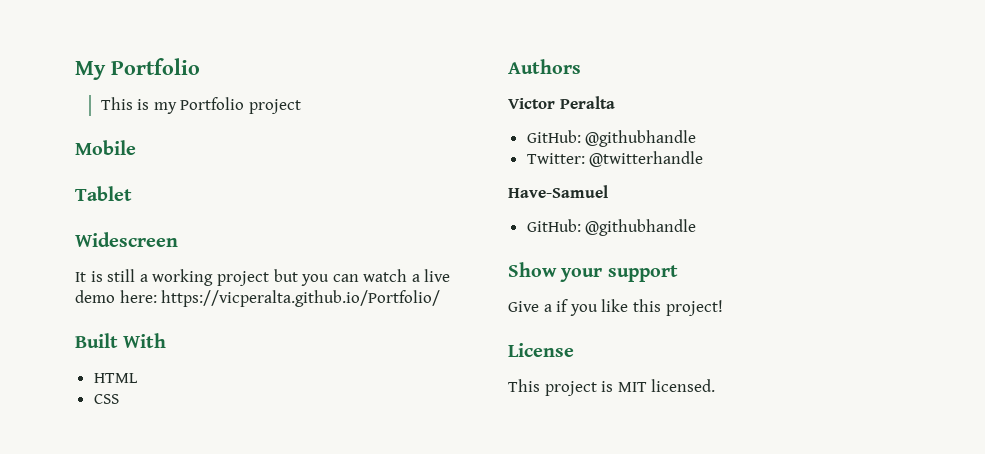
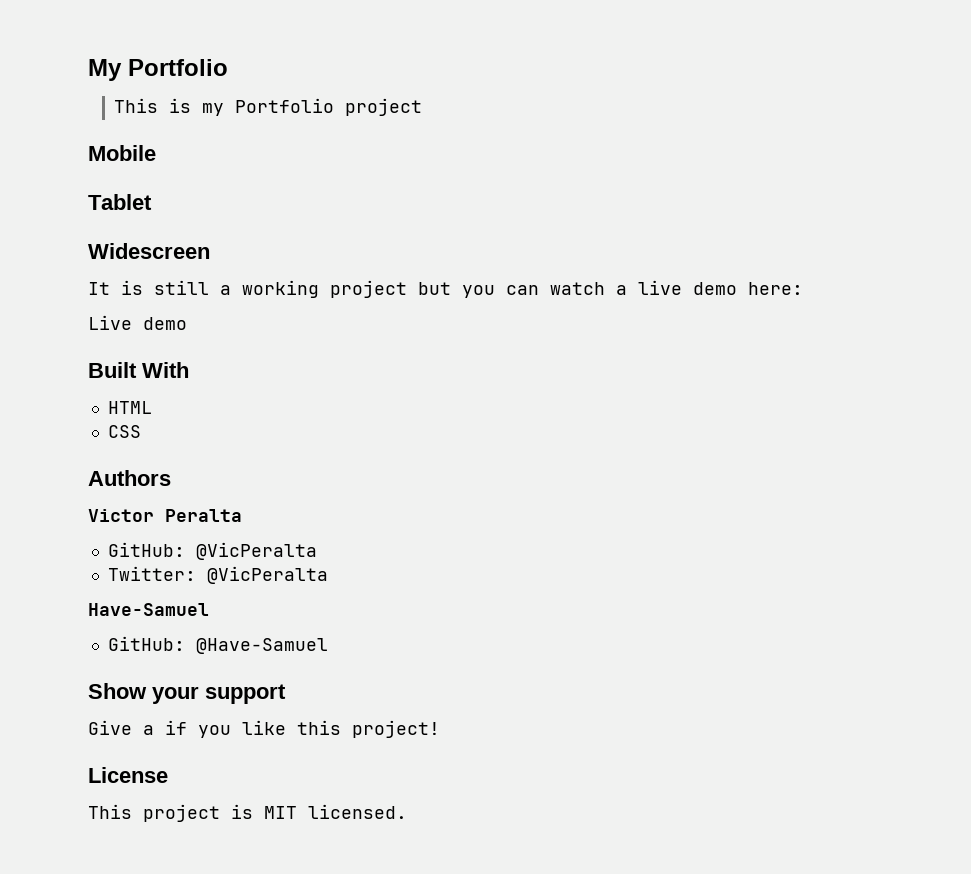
[161,290,441,307] https://vicperalta.github.io/Portfolio/ -> [88,315,187,330] // Live demo
[585,130,697,147] @githubhandle -> [195,542,317,560] @VicPeralta
[589,151,704,167] @twitterhandle -> [206,566,328,584] @VicPeralta
[585,219,697,236] @githubhandle -> [195,638,328,654] @Have-Samuel

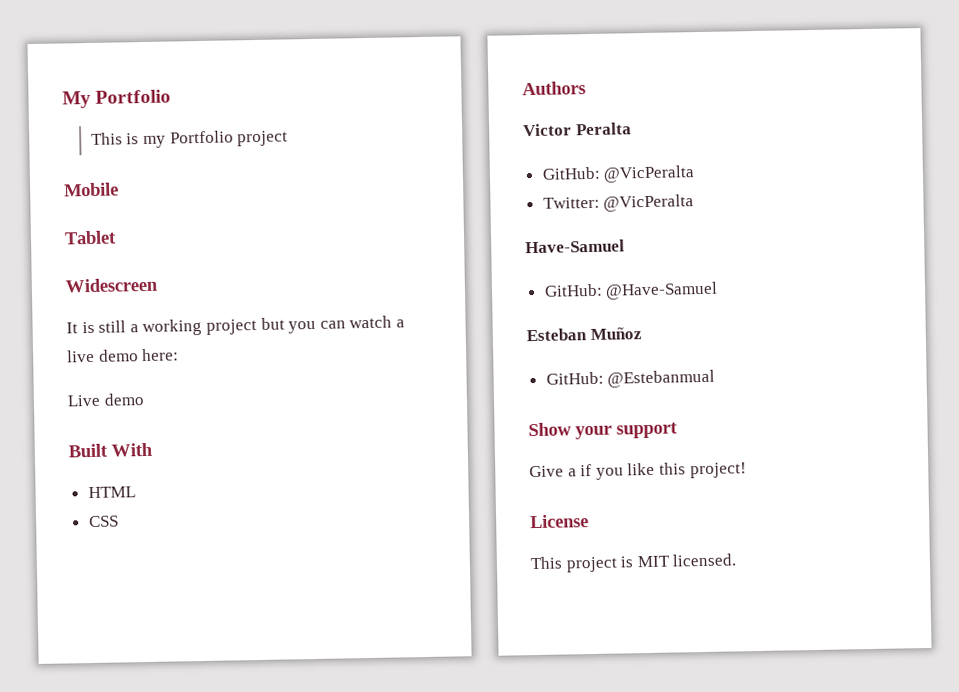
(328, 646) none -> [526,327,642,342] [545,369,716,388] // Esteban Muñoz // GitHub: @Estebanmual

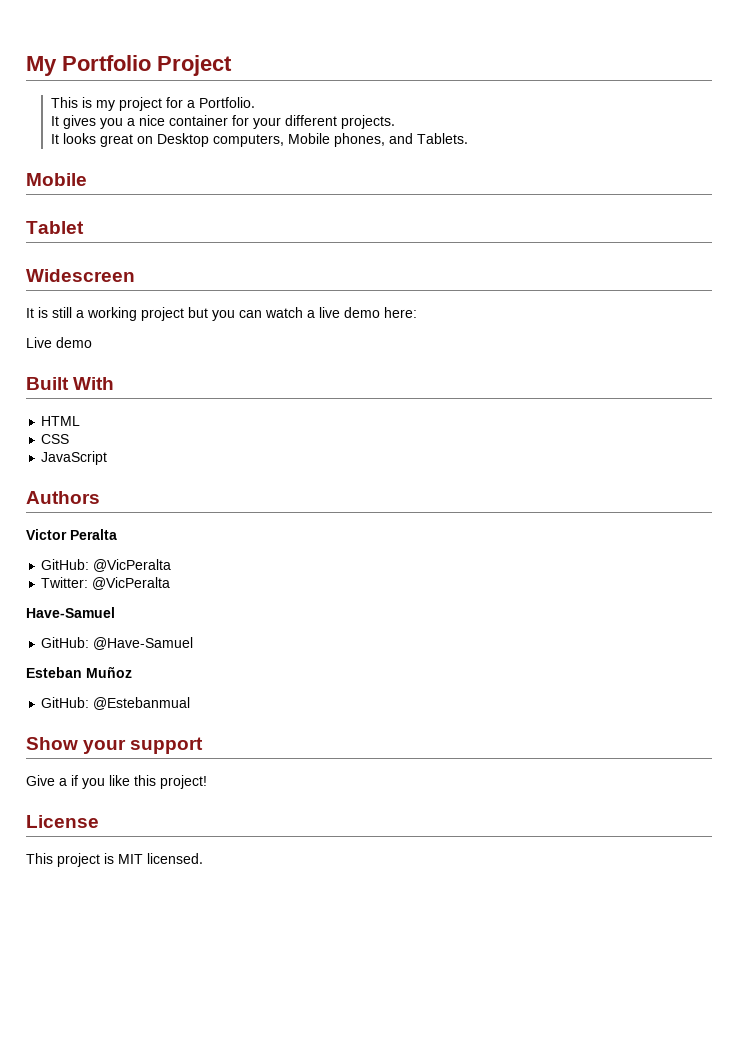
(172, 96) none -> [157,55,232,76] Project
[169,130,289,147] Portfolio project -> [119,97,256,111] [51,115,396,129] [51,133,469,147] project for a Portfolio. // It gives you a nice container for your different projects. // It looks great on Desktop computers, Mobile phones, and Tablets.
(119, 521) none -> [41,451,108,465] // JavaScript

